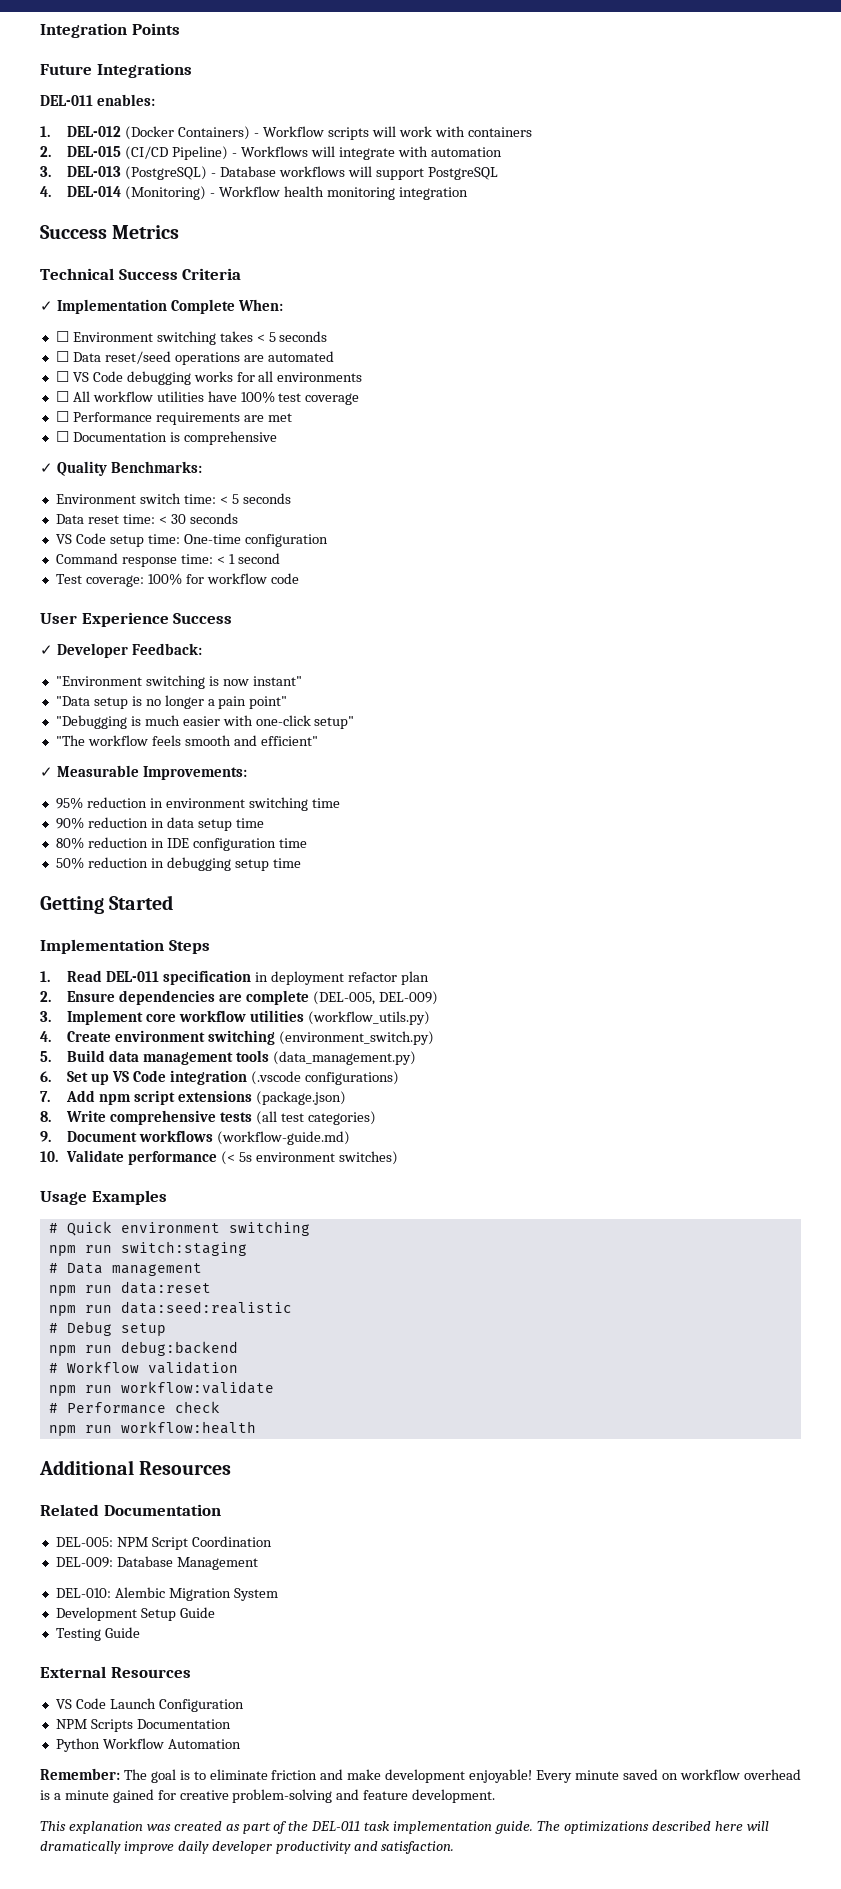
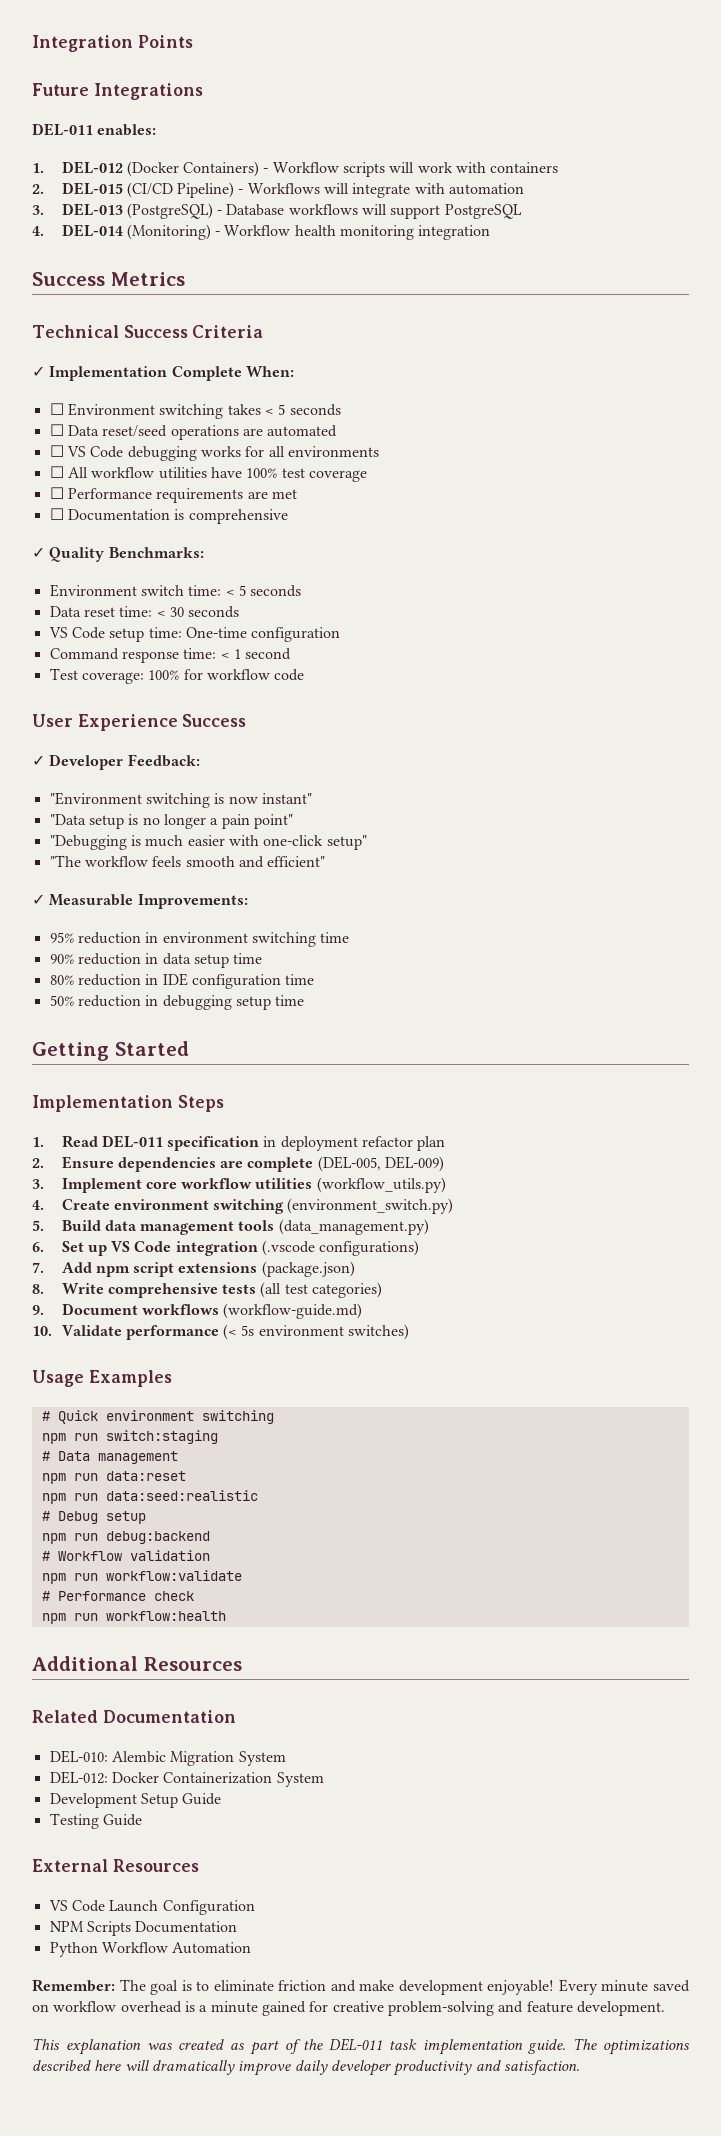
[55,1536,272,1550] [55,1556,258,1570] // DEL-005: NPM Script Coordination // DEL-009: Database Management -> (236, 1716) none
(278, 1594) none -> [49,1771,324,1787] // DEL-012: Docker Containerization System

